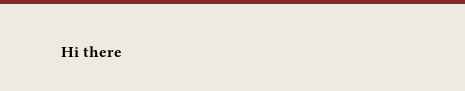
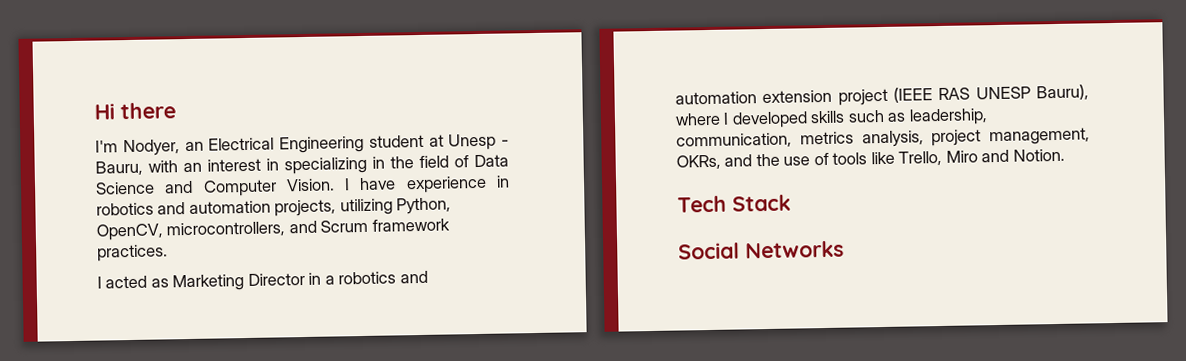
(123, 51) none -> [95,133,509,157] [95,154,509,176] [95,175,510,197] [96,197,452,217] [96,218,450,241] [97,244,168,262] [97,270,428,292] [675,84,1089,106] [675,108,988,129] [676,127,1090,149] [676,148,1065,170] [677,194,791,213] [678,240,844,260] // I'm Nodyer, an Electrical Engineering student at Unesp - Bauru, with an interest in specializing in the field of Data Science and Computer Vision. I have experience in robotics and automation projects, utilizing Python, OpenCV, microcontrollers, and Scrum framework practices. // I acted as Marketing Director in a robotics and automation extension project (IEEE RAS UNESP Bauru), where I developed skills such as leadership, communication, metrics analysis, project management, OKRs, and the use of tools like Trello, Miro and Notion. // Tech Stack // Social Networks

